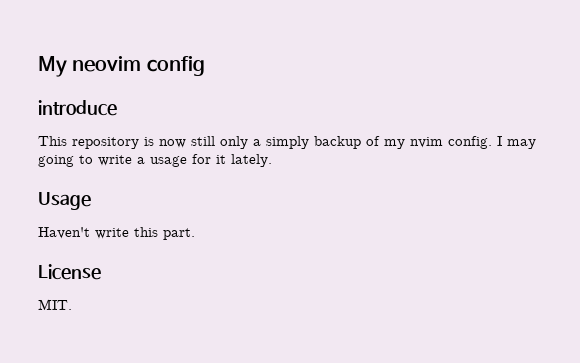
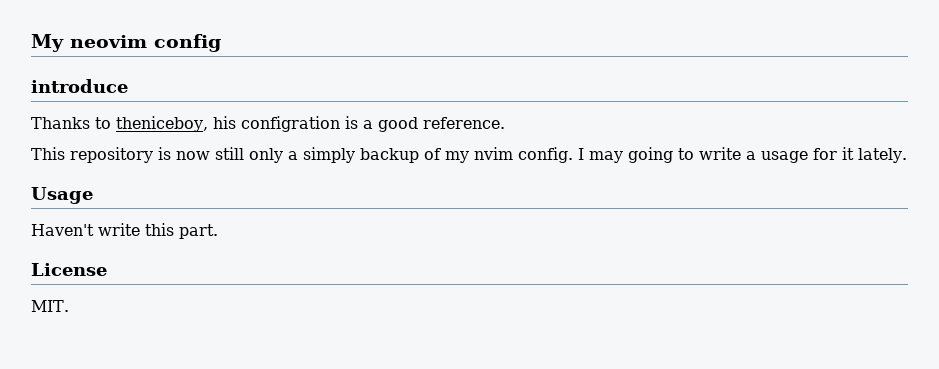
(117, 108) none -> [31,116,505,132] // Thanks to theniceboy, his configration is a good reference.

